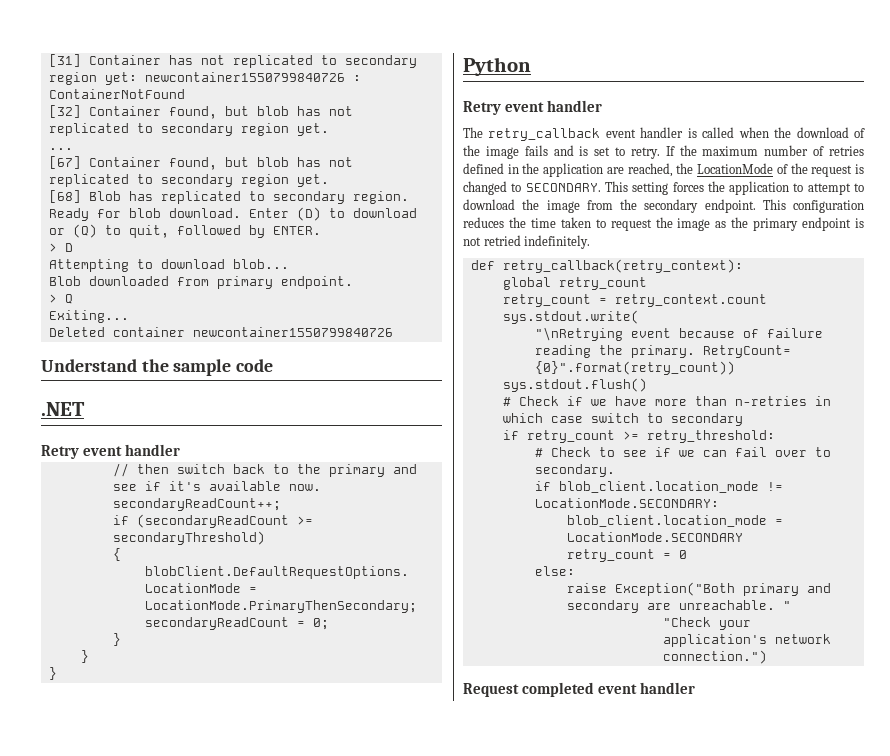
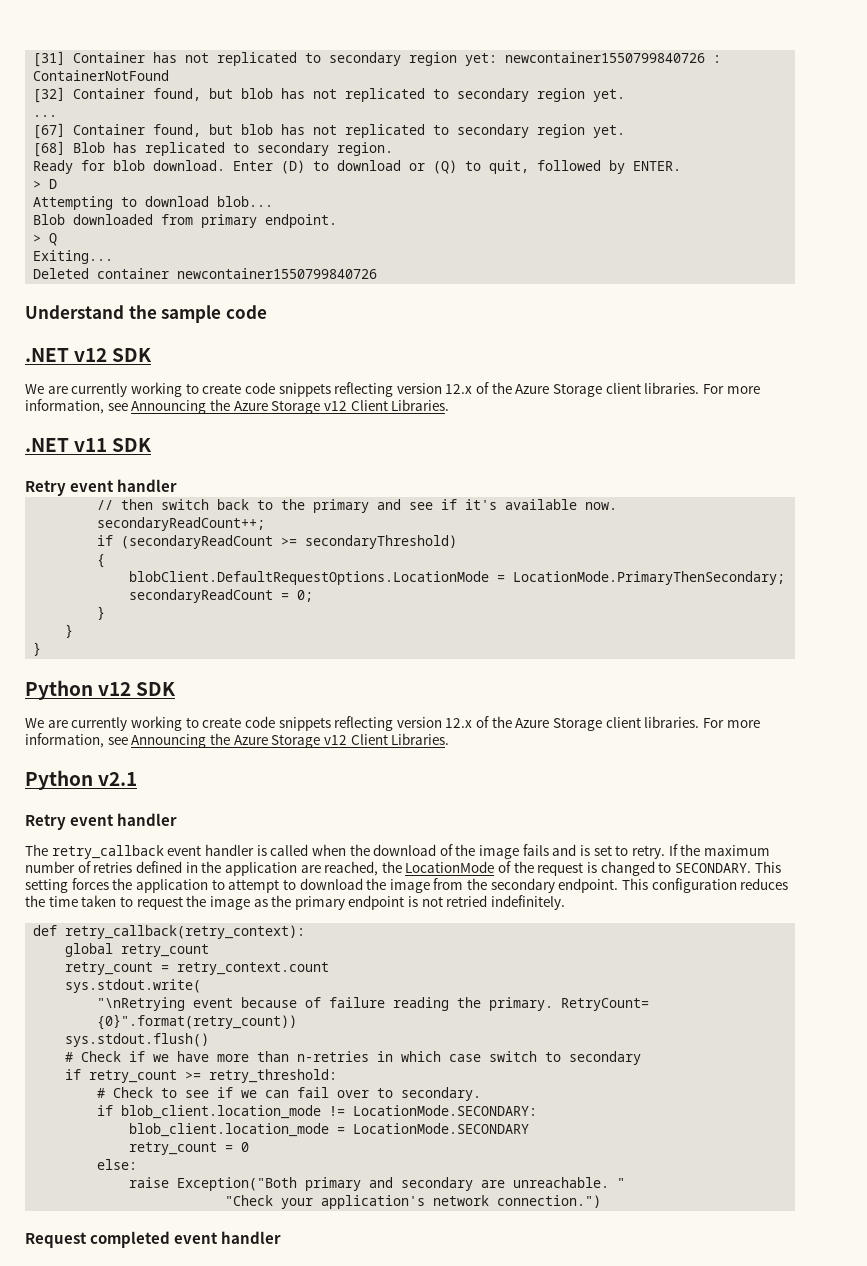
(85, 409) none -> [74,348,153,362] [25,382,760,397] [25,399,450,414] [25,438,153,452] v12 SDK // We are currently working to create code snippets reflecting version 12.x of the Azure Storage client libraries. For more information, see Announcing the Azure Storage v12 Client Libraries. // .NET v11 SDK
(531, 66) none -> [98,682,177,696] [25,716,760,731] [25,733,450,748] [25,770,138,790] v12 SDK // We are currently working to create code snippets reflecting version 12.x of the Azure Storage client libraries. For more information, see Announcing the Azure Storage v12 Client Libraries. // Python v2.1

